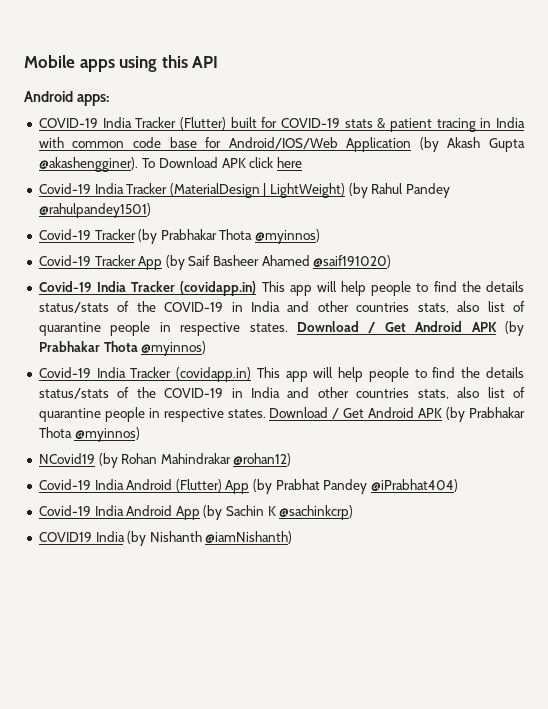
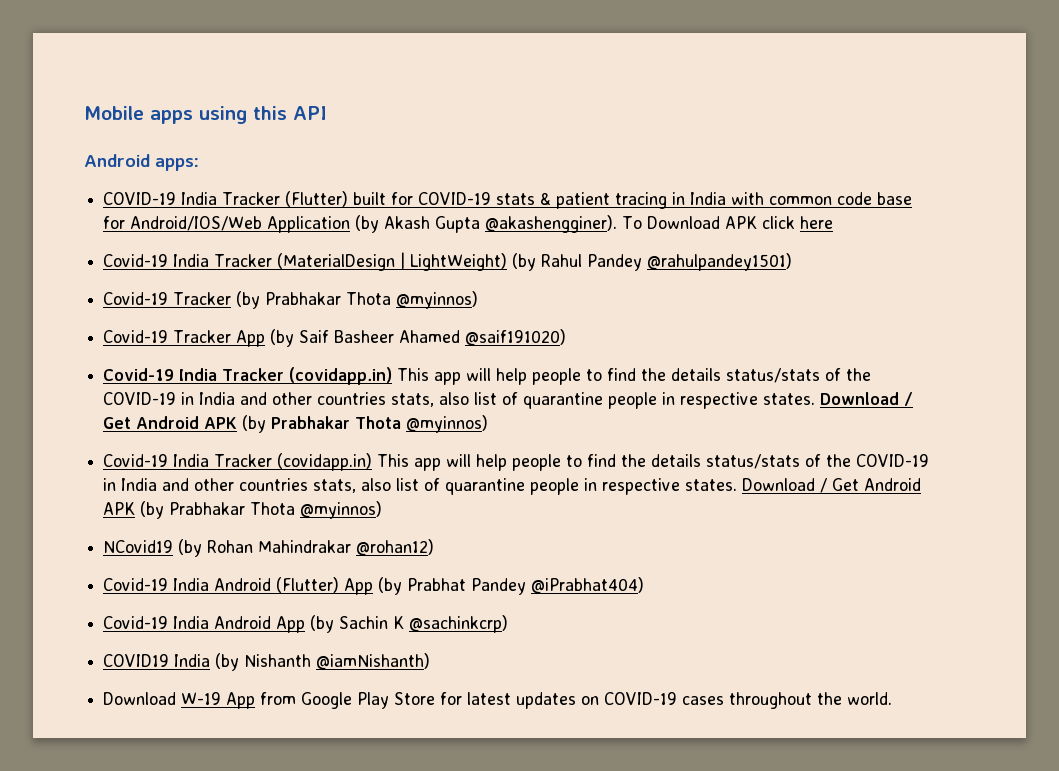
(293, 537) none -> [103,692,893,709] // Download W-19 App from Google Play Store for latest updates on COVID-19 cases throughout the world.

